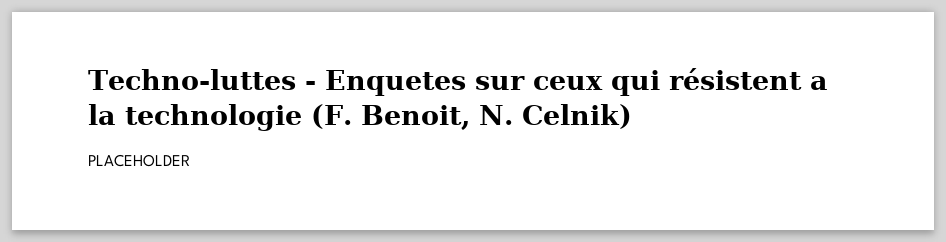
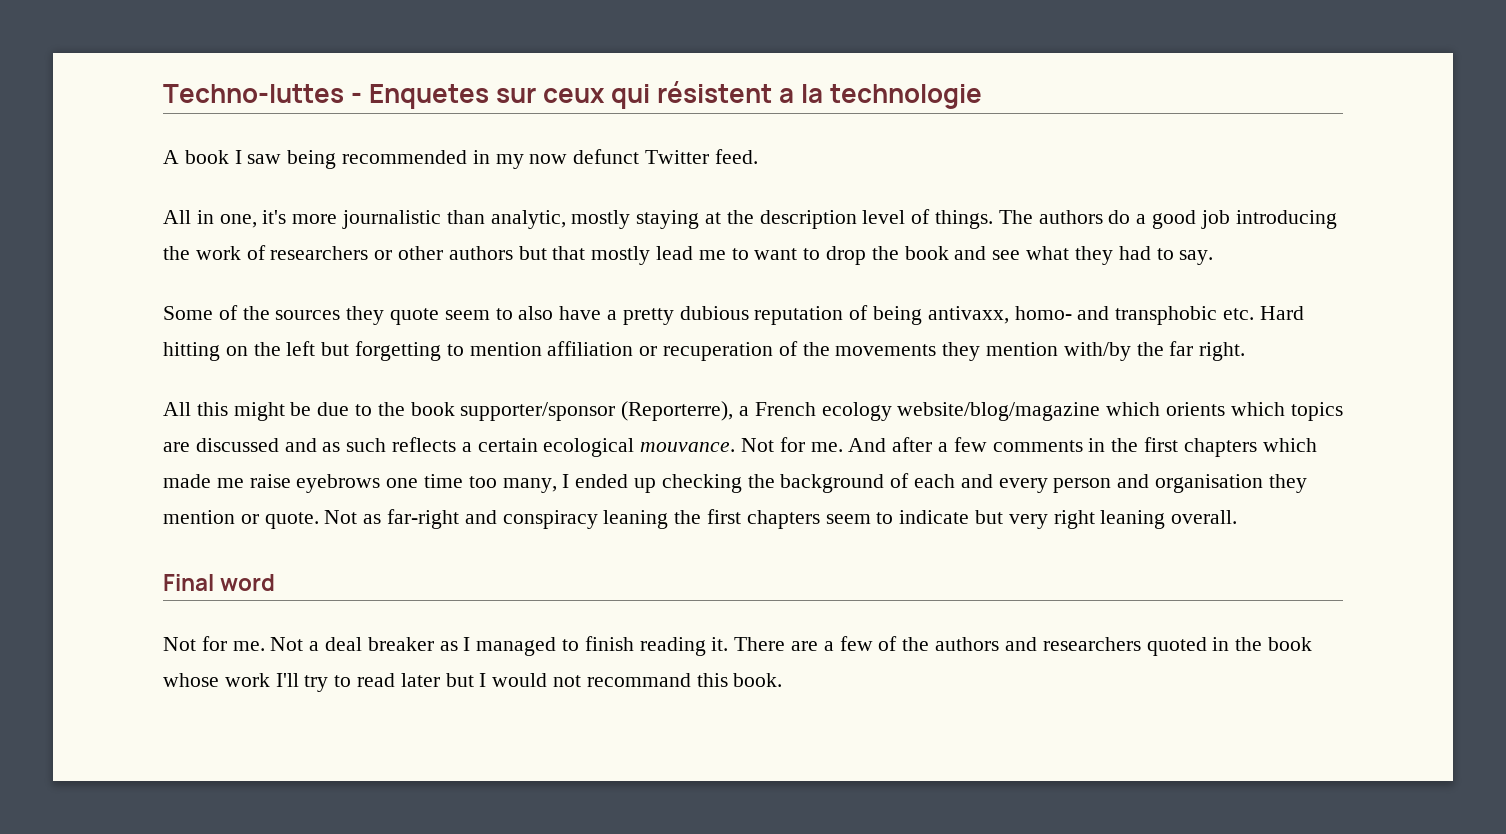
[311,104,632,130] [88,154,190,167] (F. Benoit, N. Celnik) // PLACEHOLDER -> [163,149,758,169] [163,209,1337,229] [163,245,1214,265] [163,305,1304,325] [163,341,1246,361] [163,401,1343,421] [163,437,1317,457] [163,473,1307,493] [163,509,1238,529] [163,574,276,591] [163,636,1312,656] [163,673,783,692] // A book I saw being recommended in my now defunct Twitter feed. // All in one, it's more journalistic than analytic, mostly staying at the description level of things. The authors do a good job introducing the work of researchers or other authors but that mostly lead me to want to drop the book and see what they had to say. // Some of the sources they quote seem to also have a pretty dubious reputation of being antivaxx, homo- and transphobic etc. Hard hitting on the left but forgetting to mention affiliation or recuperation of the movements they mention with/by the far right. // All this might be due to the book supporter/sponsor (Reporterre), a French ecology website/blog/magazine which orients which topics are discussed and as such reflects a certain ecological mouvance. Not for me. And after a few comments in the first chapters which made me raise eyebrows one time too many, I ended up checking the background of each and every person and organisation they mention or quote. Not as far-right and conspiracy leaning the first chapters seem to indicate but very right leaning overall. // Final word // Not for me. Not a deal breaker as I managed to finish reading it. There are a few of the authors and researchers quoted in the book whose work I'll try to read later but I would not recommand this book.

